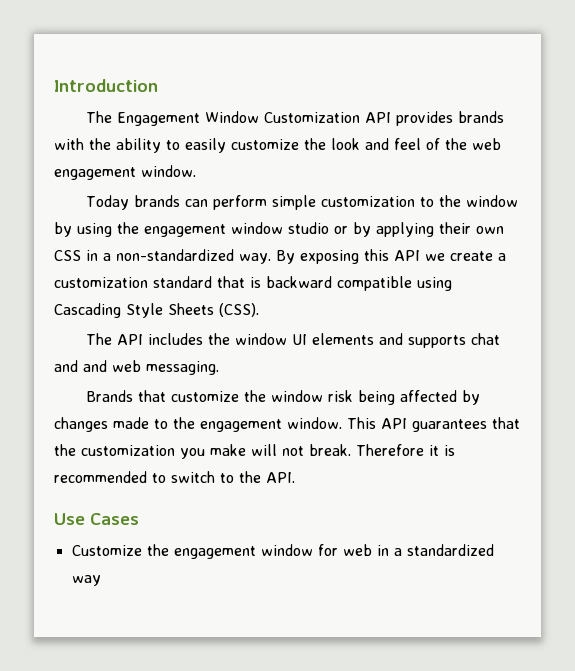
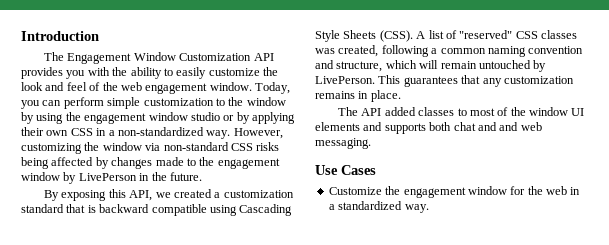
[458,111,505,123] brands -> [66,70,86,79] you
[86,195,181,210] // Today brands -> [255,82,290,94] [21,100,40,109] Today, you
[276,249,493,264] By exposing this API we create -> [233,128,283,139] [21,142,280,154] [21,157,280,169] [21,172,202,184] [44,189,212,201] However, customizing the window via non-standard CSS risks being affected by changes made to the engagement window by LivePerson in the future. // By exposing this API, we created
[86,333,204,345] // The API includes -> [416,30,577,39] [315,45,584,57] [315,60,547,72] [315,75,574,87] [315,90,401,102] [338,107,509,116] A list of "reserved" CSS classes was created, following a common naming convention and structure, which will remain untouched by LivePerson. This guarantees that any customization remains in place. // The API added classes to most of
(467, 341) none -> [429,122,452,131] both
[86,390,481,405] [54,417,520,432] [54,444,455,459] [54,471,295,483] // Brands that customize the window risk being affected by changes made to the engagement window. This API guarantees that the customization you make will not break. Therefore it is recommended to switch to the API. -> (371, 143) none
(338, 550) none -> [527,186,543,195] the
[71,575,101,586] way -> [404,204,429,213] way.

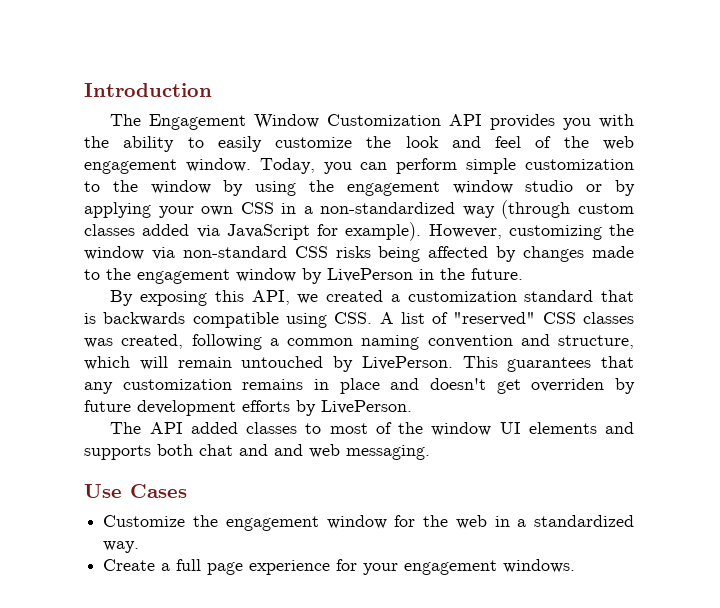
[21,127,44,136] their -> [158,206,194,218] your
[206,130,231,139] way. -> [462,200,634,219] [84,222,422,241] way (through custom classes added via JavaScript for example).
[99,204,150,213] backward -> [103,312,186,326] backwards
[239,204,293,216] [315,30,413,42] Cascading Style Sheets (CSS). -> [334,312,373,324] CSS.
[370,90,401,102] place. -> [339,378,635,394] [84,400,412,416] place and doesn't get overriden by future development efforts by LivePerson.
(429, 208) none -> [103,559,576,575] // Create a full page experience for your engagement windows.

